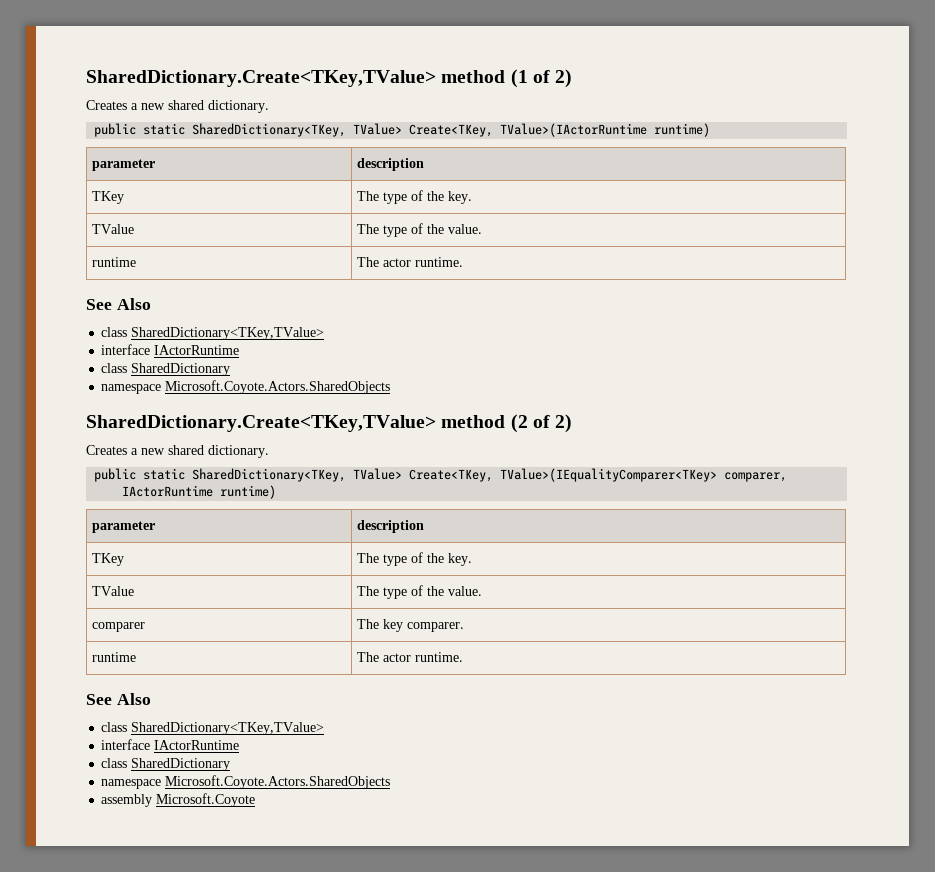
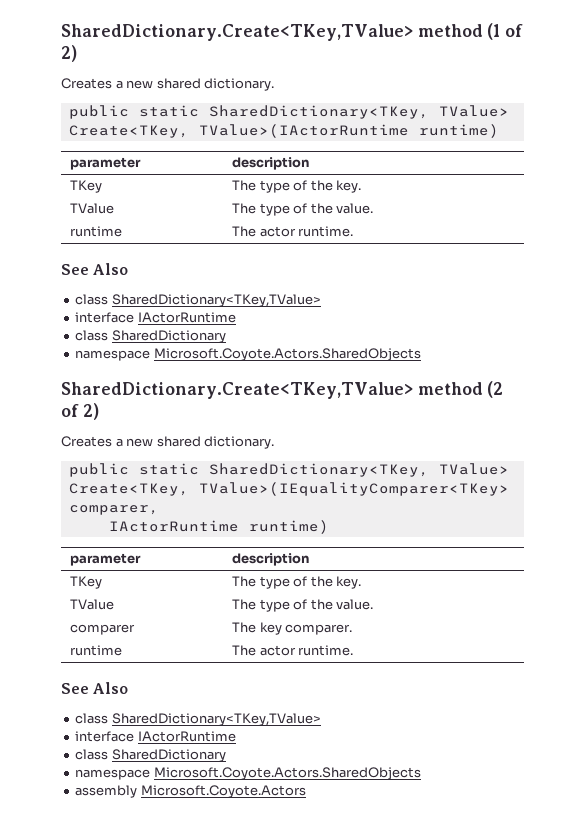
[156,793,256,807] Microsoft.Coyote -> [140,785,306,798] Microsoft.Coyote.Actors

